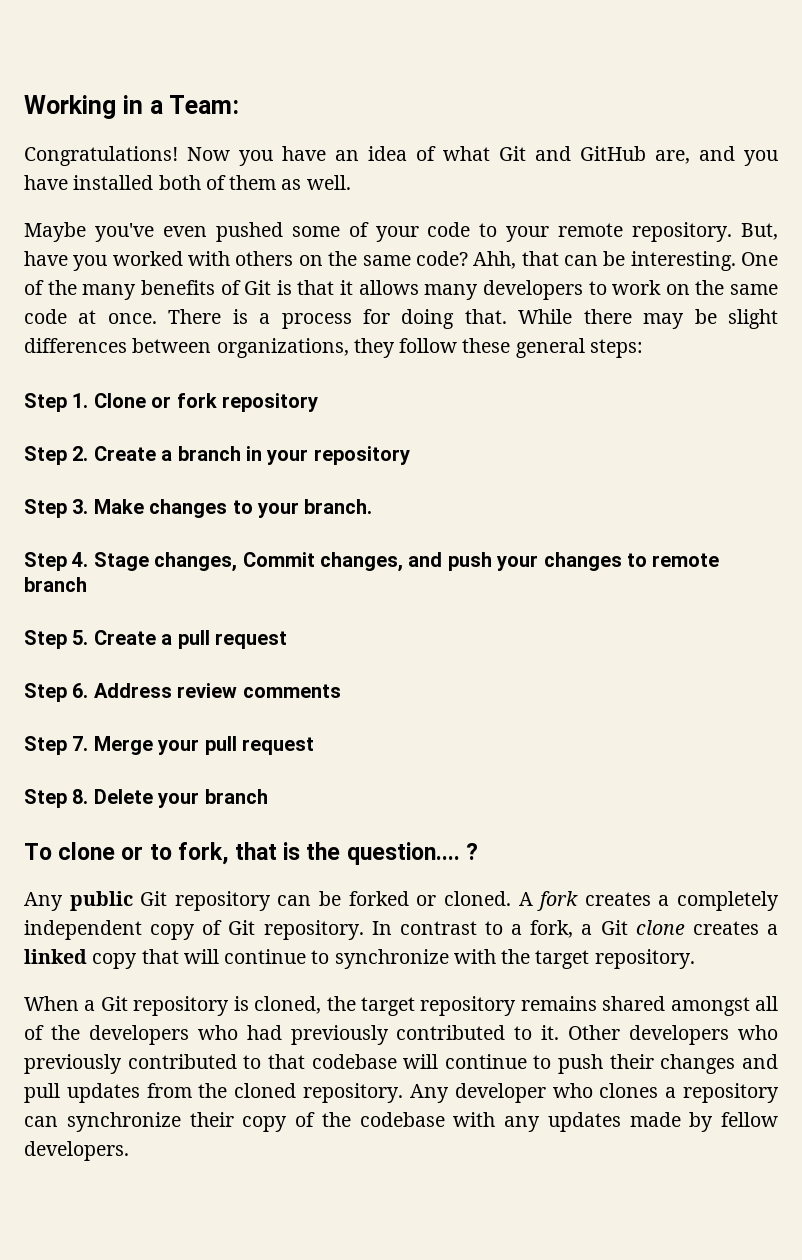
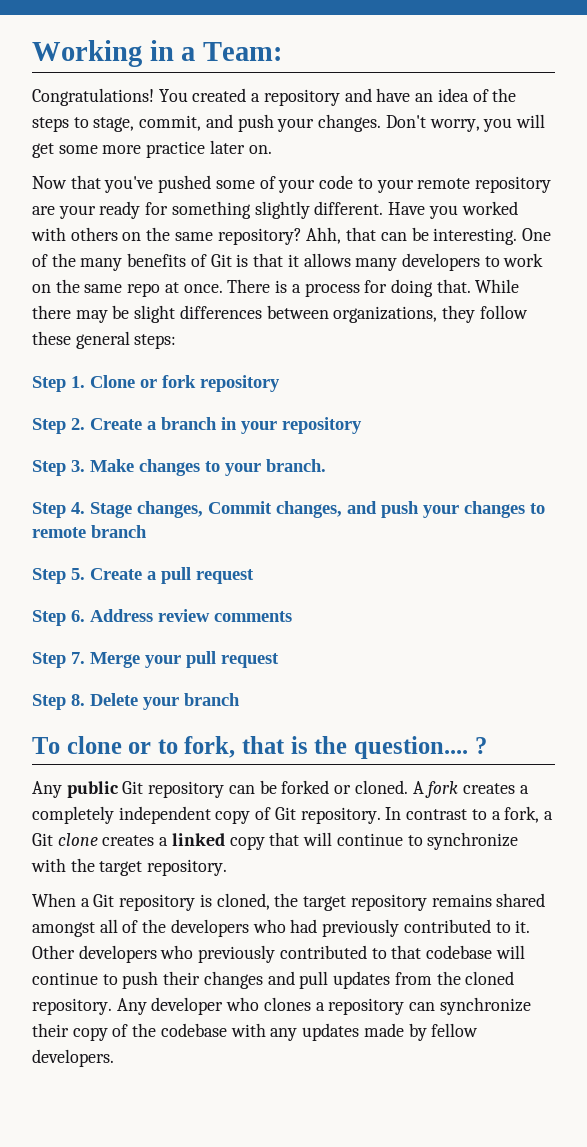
[187,146,778,166] [24,175,351,190] [24,222,207,242] Now you have an idea of what Git and GitHub are, and you have installed both of them as well. // Maybe you've even -> [158,88,517,106] [32,114,545,132] [32,140,272,158] [32,175,154,193] You created a repository and have an idea of the steps to stage, commit, and push your changes. Don't worry, you will get some more practice later on. // Now that you've
[632,222,778,242] [24,251,68,266] repository. But, have -> [474,176,551,193] [32,201,426,219] repository are your ready for something slightly different. Have
[415,251,468,266] code? -> [217,228,302,245] repository?
[24,309,67,324] code -> [127,283,161,297] repo

